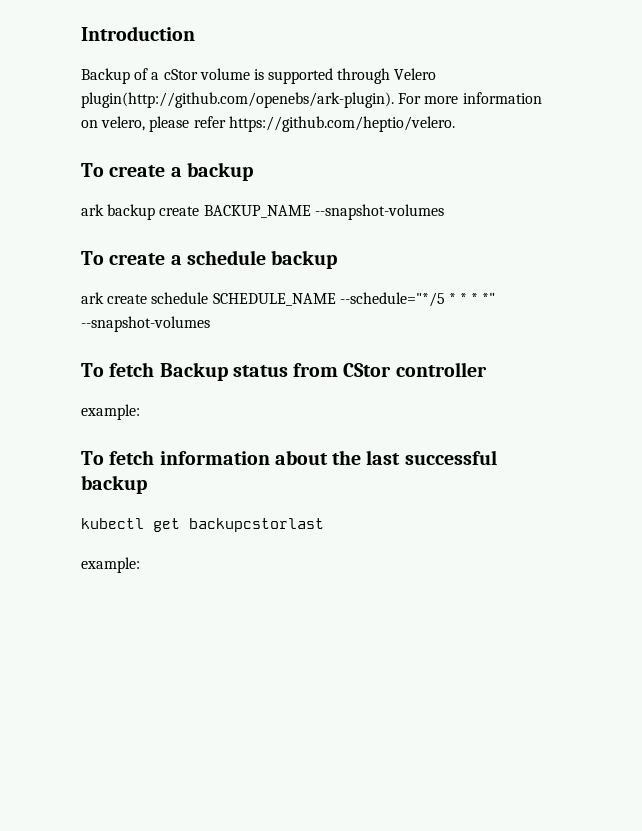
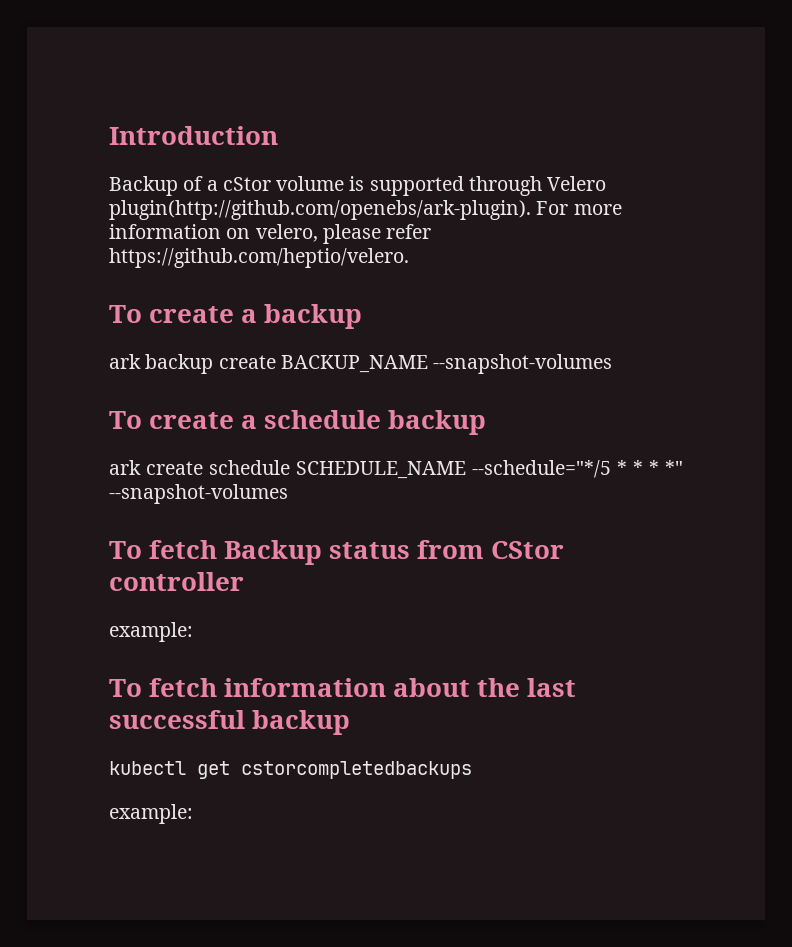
[189,518,324,532] backupcstorlast -> [241,761,472,779] cstorcompletedbackups

